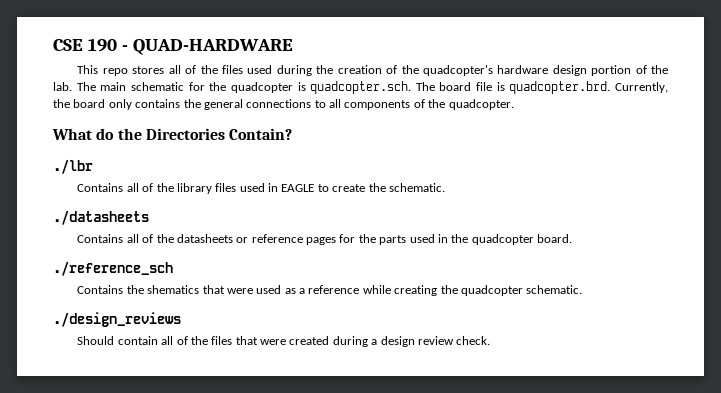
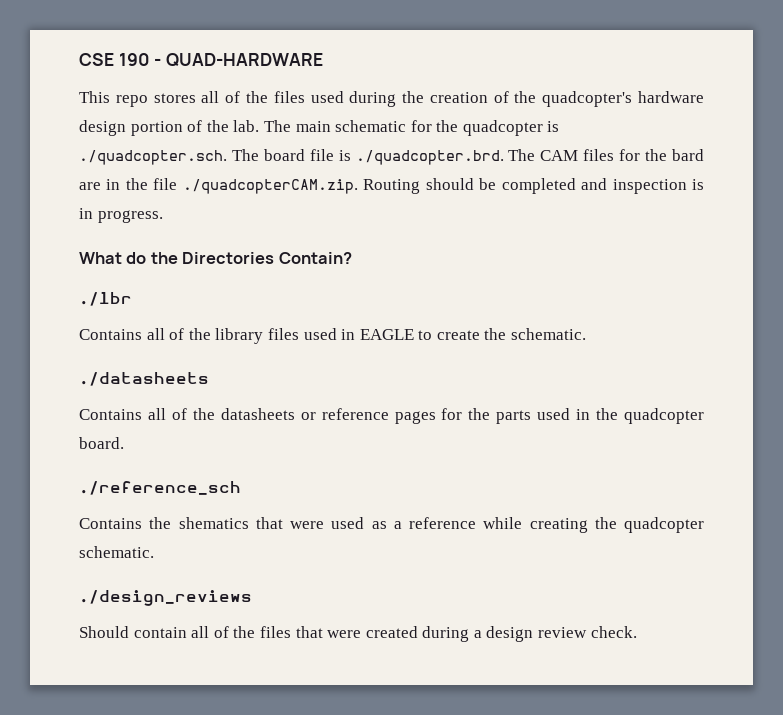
[310,81,412,94] quadcopter.sch. -> [79,150,227,165] ./quadcopter.sch.
[509,81,668,94] [53,99,514,110] quadcopter.brd. Currently, the board only contains the general connections to all components of the quadcopter. -> [355,149,704,165] [79,178,704,194] [79,208,163,223] ./quadcopter.brd. The CAM files for the bard are in the file ./quadcopterCAM.zip. Routing should be completed and inspection is in progress.

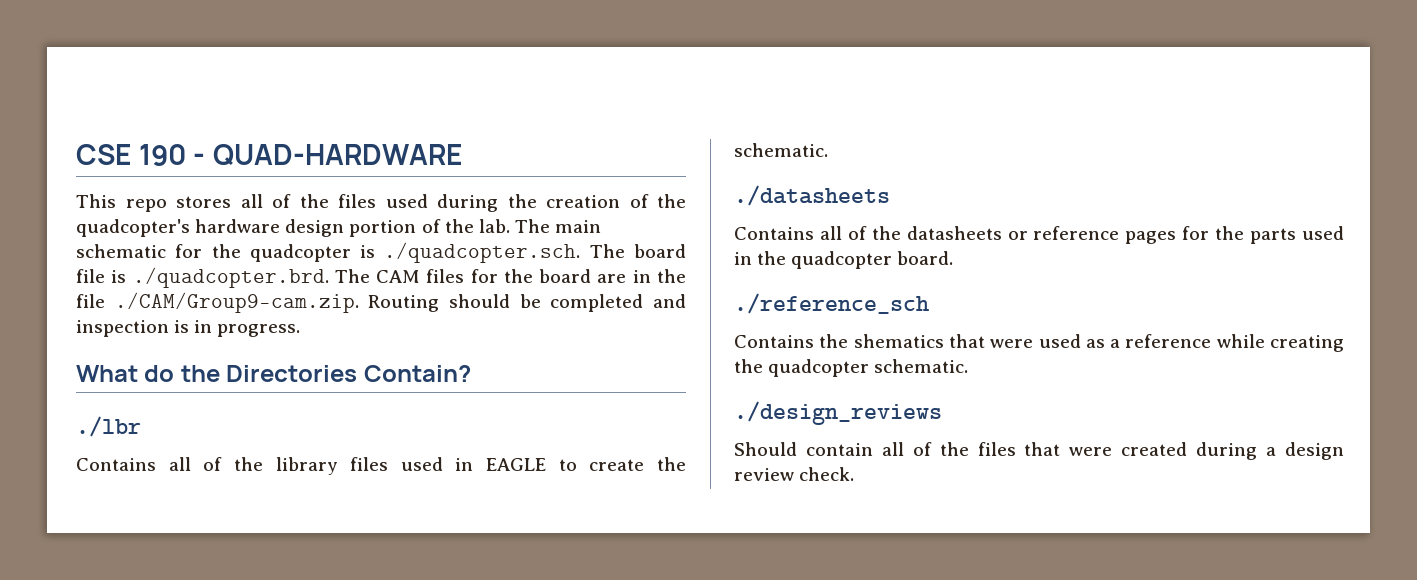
[672,149,704,161] bard -> [539,269,592,283] board
[182,179,358,194] ./quadcopterCAM.zip. -> [114,292,359,313] ./CAM/Group9-cam.zip.

